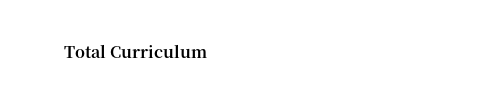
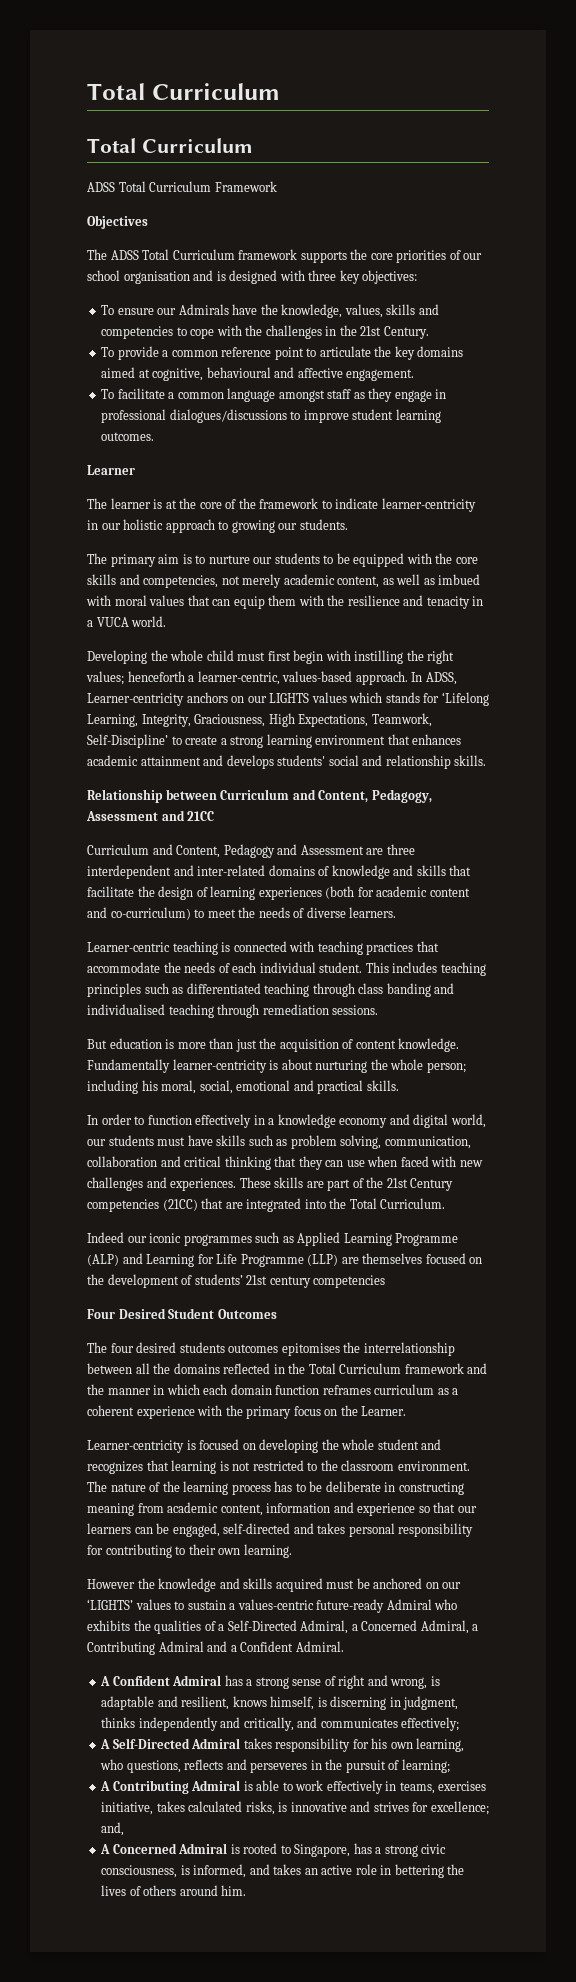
[64,44,208,58] Total Curriculum -> [87,83,280,100] [87,138,253,153] [87,181,277,192] [87,215,148,229] [87,249,483,263] [87,270,418,284] [101,304,439,318] [101,325,429,339] [101,346,464,360] [101,367,415,381] [101,388,447,402] [101,409,441,423] [101,432,155,441] [87,465,135,475] [87,498,476,512] [87,519,348,533] [87,553,478,567] [87,574,481,588] [86,595,484,609] [87,616,167,627] [87,650,455,664] [86,671,457,685] [87,692,489,706] [87,713,432,727] [87,734,462,748] [87,755,487,769] [87,789,432,803] [86,810,215,821] [87,844,415,858] [87,865,472,879] [87,886,470,900] [87,907,397,920] [87,941,439,955] [87,962,486,976] [87,983,455,997] [87,1004,379,1018] [87,1038,460,1052] [87,1059,466,1073] [87,1080,399,1094] [87,1114,486,1128] [87,1135,471,1149] [87,1156,483,1170] [87,1177,454,1191] [87,1198,446,1212] [87,1232,459,1246] [87,1253,483,1267] [87,1274,386,1288] [87,1308,277,1319] [87,1342,455,1356] [87,1363,488,1374] [87,1384,459,1395] [87,1405,407,1419] [87,1439,442,1453] [87,1460,470,1474] [87,1481,464,1495] [87,1502,477,1516] [87,1523,474,1537] [87,1544,292,1558] [87,1578,462,1592] [87,1599,458,1613] [87,1620,479,1634] [87,1641,344,1655] [100,1675,440,1689] [101,1696,459,1710] [101,1717,460,1731] [100,1738,465,1752] [100,1759,450,1773] [100,1780,487,1794] [101,1801,489,1815] [101,1822,125,1836] [100,1843,447,1857] [101,1864,465,1878] [101,1885,247,1896] Total Curriculum // Total Curriculum // ADSS Total Curriculum Framework // Objectives // The ADSS Total Curriculum framework supports the core priorities of our school organisation and is designed with three key objectives: // To ensure our Admirals have the knowledge, values, skills and competencies to cope with the challenges in the 21st Century. // To provide a common reference point to articulate the key domains aimed at cognitive, behavioural and affective engagement. // To facilitate a common language amongst staff as they engage in professional dialogues/discussions to improve student learning outcomes. // Learner // The learner is at the core of the framework to indicate learner-centricity in our holistic approach to growing our students. // The primary aim is to nurture our students to be equipped with the core skills and competencies, not merely academic content, as well as imbued with moral values that can equip them with the resilience and tenacity in a VUCA world. // Developing the whole child must first begin with instilling the right values; henceforth a learner-centric, values-based approach. In ADSS, Learner-centricity anchors on our LIGHTS values which stands for ‘Lifelong Learning, Integrity, Graciousness, High Expectations, Teamwork, Self-Discipline’ to create a strong learning environment that enhances academic attainment and develops students' social and relationship skills. // Relationship between Curriculum and Content, Pedagogy, Assessment and 21CC // Curriculum and Content, Pedagogy and Assessment are three interdependent and inter-related domains of knowledge and skills that facilitate the design of learning experiences (both for academic content and co-curriculum) to meet the needs of diverse learners. // Learner-centric teaching is connected with teaching practices that accommodate the needs of each individual student. This includes teaching principles such as differentiated teaching through class banding and individualised teaching through remediation sessions. // But education is more than just the acquisition of content knowledge. Fundamentally learner-centricity is about nurturing the whole person; including his moral, social, emotional and practical skills. // In order to function effectively in a knowledge economy and digital world, our students must have skills such as problem solving, communication, collaboration and critical thinking that they can use when faced with new challenges and experiences. These skills are part of the 21st Century competencies (21CC) that are integrated into the Total Curriculum. // Indeed our iconic programmes such as Applied Learning Programme (ALP) and Learning for Life Programme (LLP) are themselves focused on the development of students’ 21st century competencies // Four Desired Student Outcomes // The four desired students outcomes epitomises the interrelationship between all the domains reflected in the Total Curriculum framework and the manner in which each domain function reframes curriculum as a coherent experience with the primary focus on the Learner. // Learner-centricity is focused on developing the whole student and recognizes that learning is not restricted to the classroom environment. The nature of the learning process has to be deliberate in constructing meaning from academic content, information and experience so that our learners can be engaged, self-directed and takes personal responsibility for contributing to their own learning. // However the knowledge and skills acquired must be anchored on our ‘LIGHTS’ values to sustain a values-centric future-ready Admiral who exhibits the qualities of a Self-Directed Admiral, a Concerned Admiral, a Contributing Admiral and a Confident Admiral. // A Confident Admiral has a strong sense of right and wrong, is adaptable and resilient, knows himself, is discerning in judgment, thinks independently and critically, and communicates effectively; // A Self-Directed Admiral takes responsibility for his own learning, who questions, reflects and perseveres in the pursuit of learning; // A Contributing Admiral is able to work effectively in teams, exercises initiative, takes calculated risks, is innovative and strives for excellence; and, // A Concerned Admiral is rooted to Singapore, has a strong civic consciousness, is informed, and takes an active role in bettering the lives of others around him.

